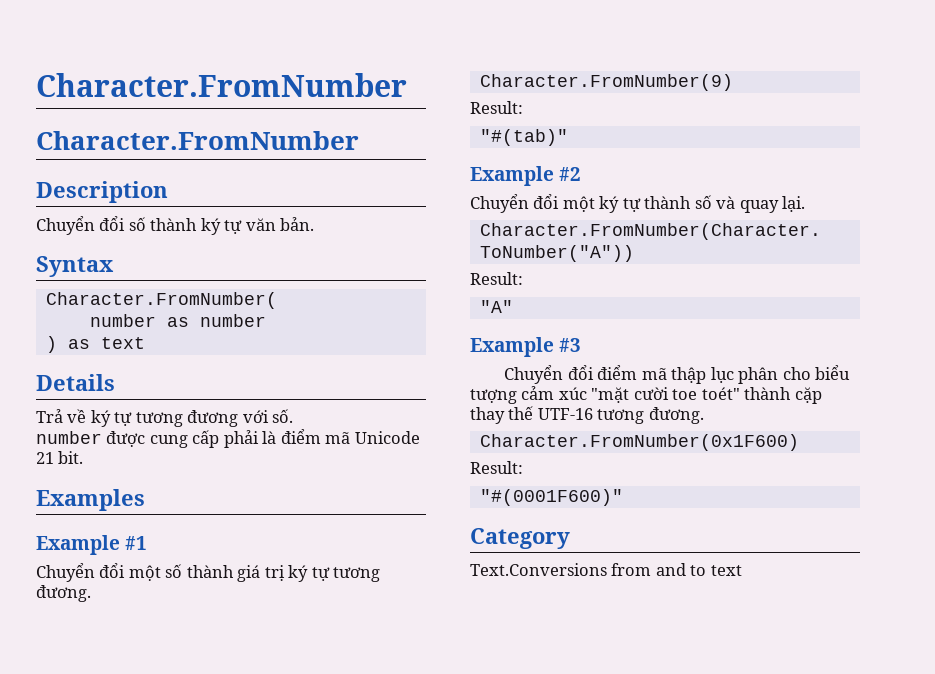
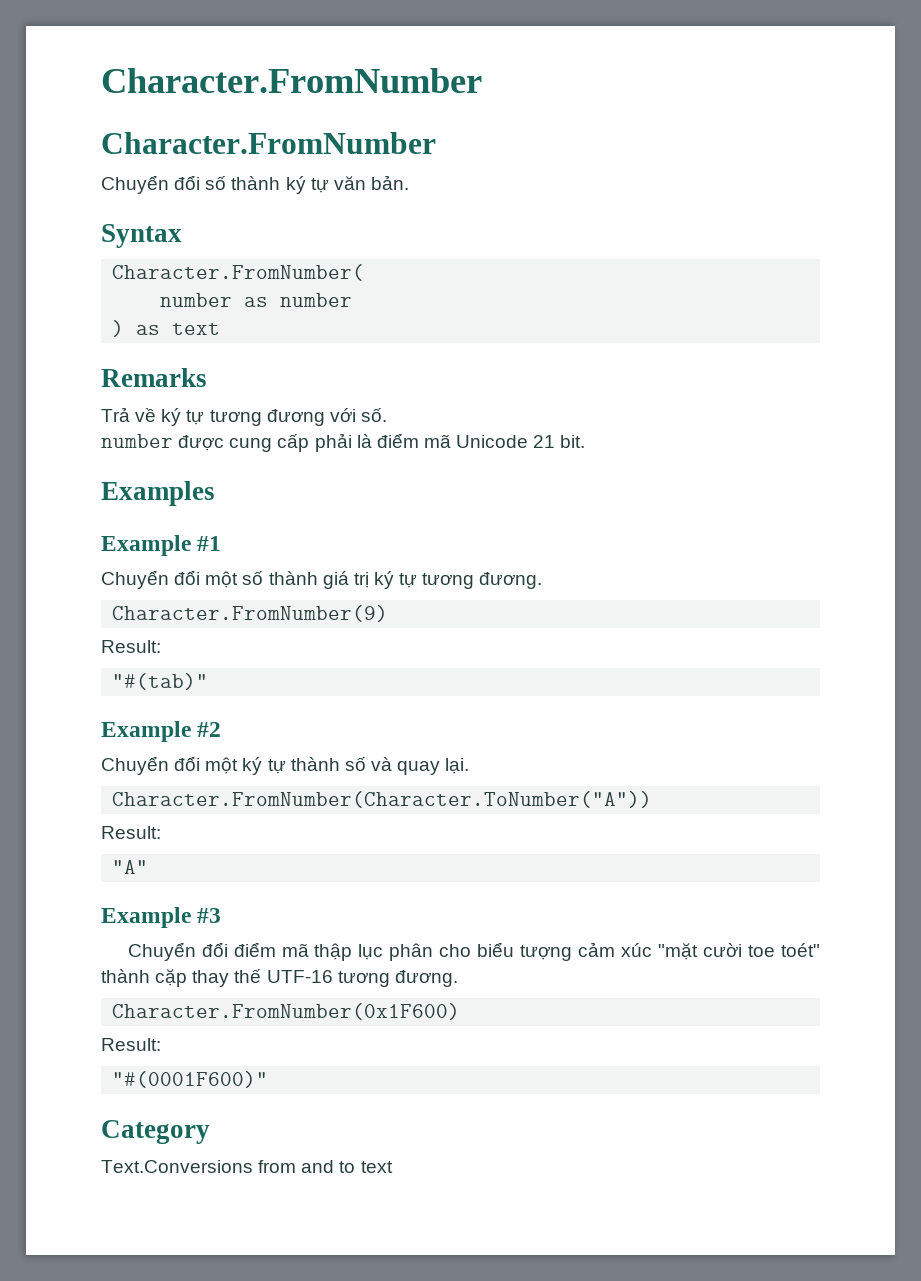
[36,181,168,203] // Description -> (436, 143) none
[36,374,115,391] Details -> [101,368,207,387] Remarks

